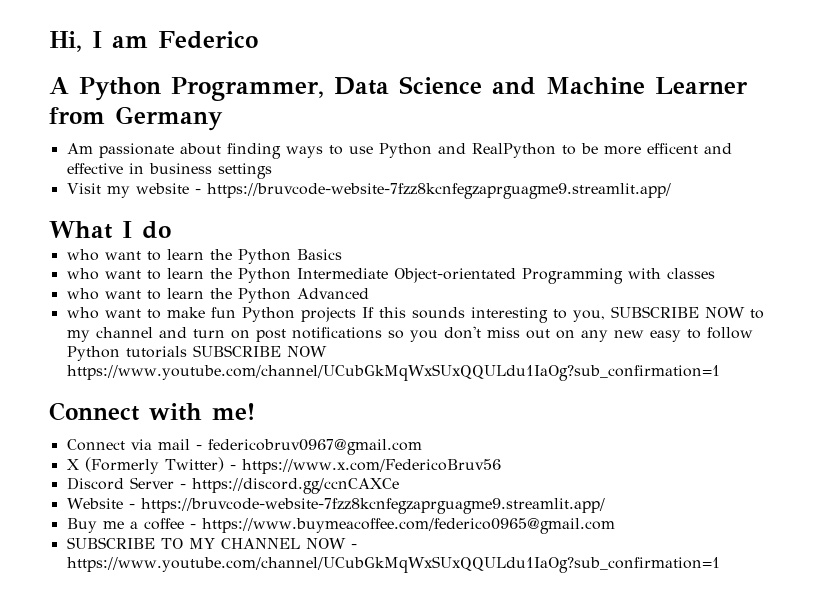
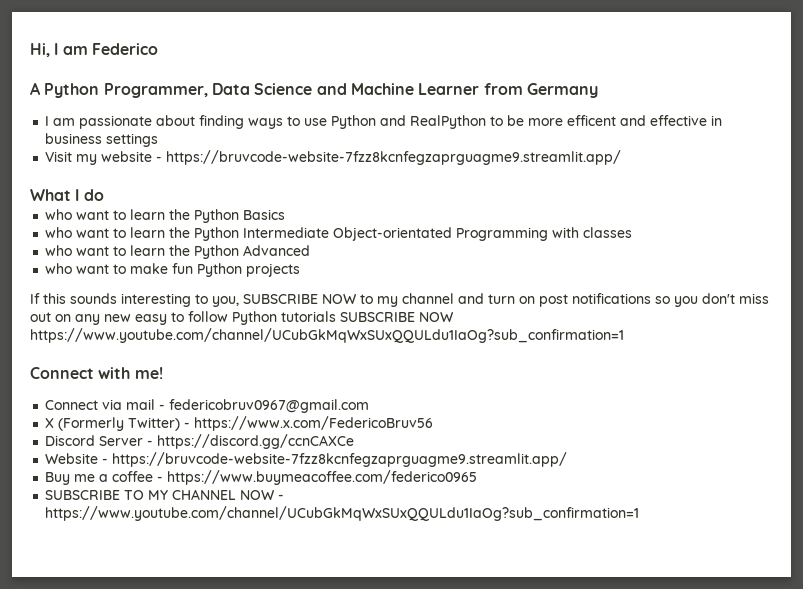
[66,143,93,154] Am -> [45,116,76,126] I am
(356, 314) none -> (301, 270) //
[201,518,615,534] https://www.buymeacoffee.com/federico0965@gmail.com -> [167,470,478,485] https://www.buymeacoffee.com/federico0965

